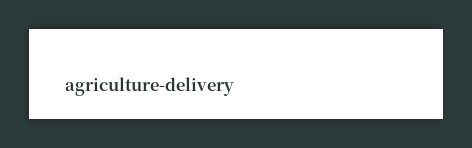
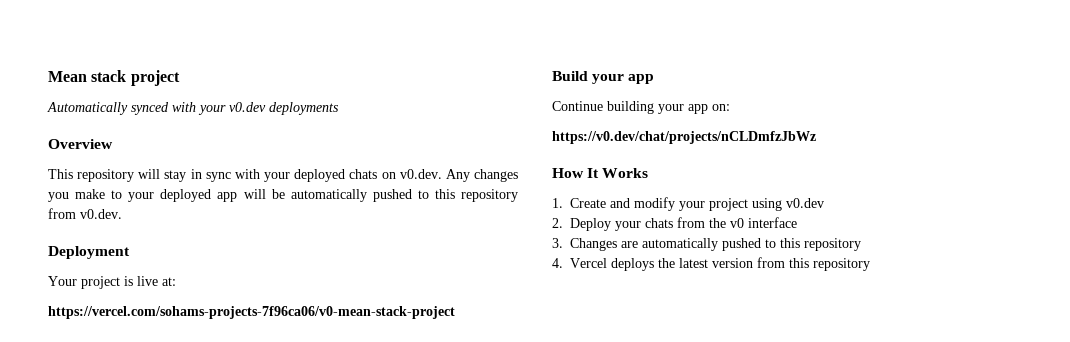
[65,77,234,96] agriculture-delivery -> [48,70,180,86] [47,102,339,115] [48,139,113,149] [48,169,518,182] [48,189,518,202] [48,208,122,219] [48,246,130,259] [48,276,176,289] [48,306,455,319] [552,71,655,84] [552,101,730,114] [552,131,816,144] [552,168,649,178] [552,197,824,211] [552,217,797,231] [552,238,861,251] [552,257,870,271] Mean stack project // Automatically synced with your v0.dev deployments // Overview // This repository will stay in sync with your deployed chats on v0.dev. Any changes you make to your deployed app will be automatically pushed to this repository from v0.dev. // Deployment // Your project is live at: // https://vercel.com/sohams-projects-7f96ca06/v0-mean-stack-project // Build your app // Continue building your app on: // https://v0.dev/chat/projects/nCLDmfzJbWz // How It Works // 1. Create and modify your project using v0.dev // 2. Deploy your chats from the v0 interface // 3. Changes are automatically pushed to this repository // 4. Vercel deploys the latest version from this repository

